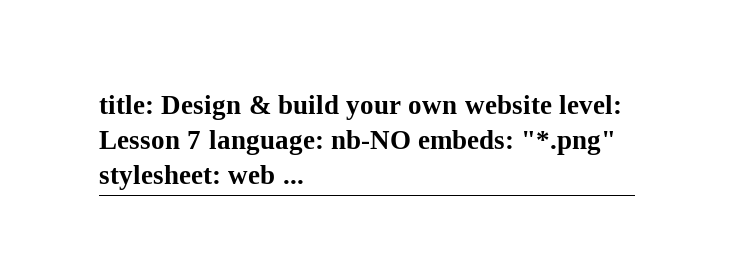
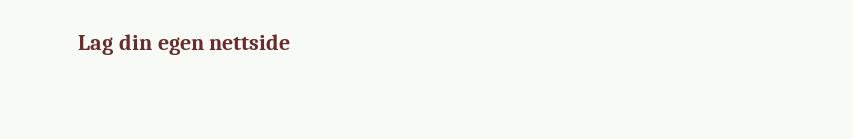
[99,95,623,120] [99,130,617,155] [99,165,304,190] title: Design & build your own website level: Lesson 7 language: nb-NO embeds: "*.png" stylesheet: web ... -> [78,34,291,55] Lag din egen nettside

